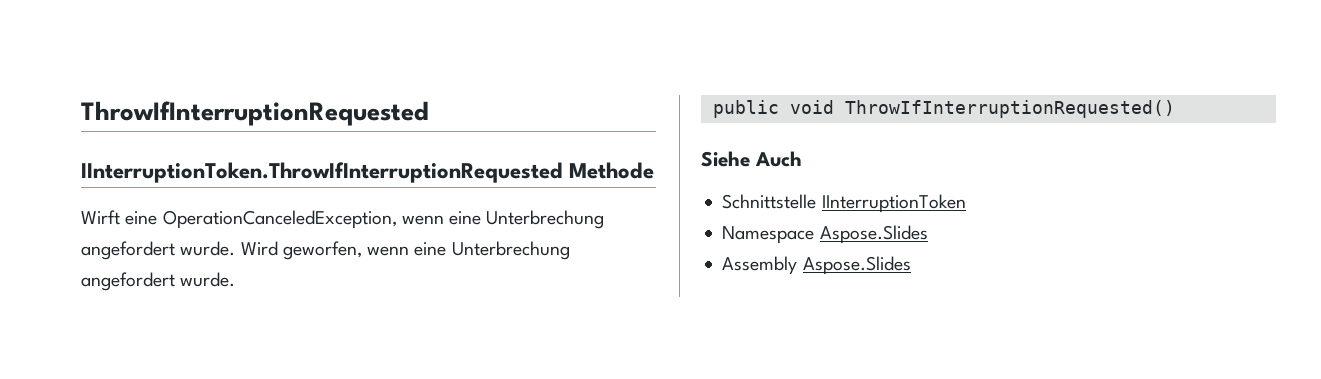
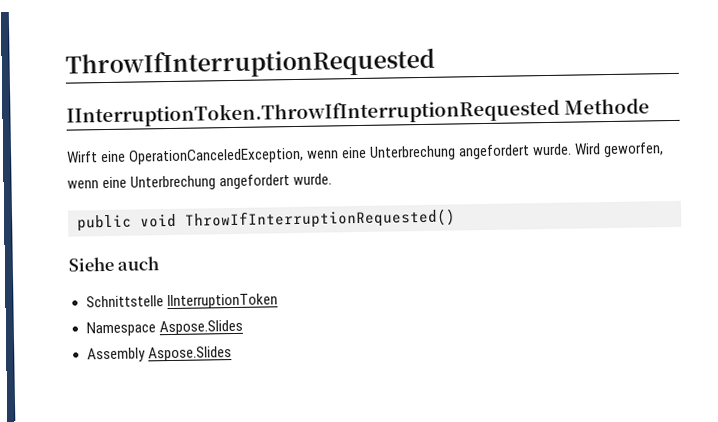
[755,151,802,167] Auch -> [117,256,160,271] auch

